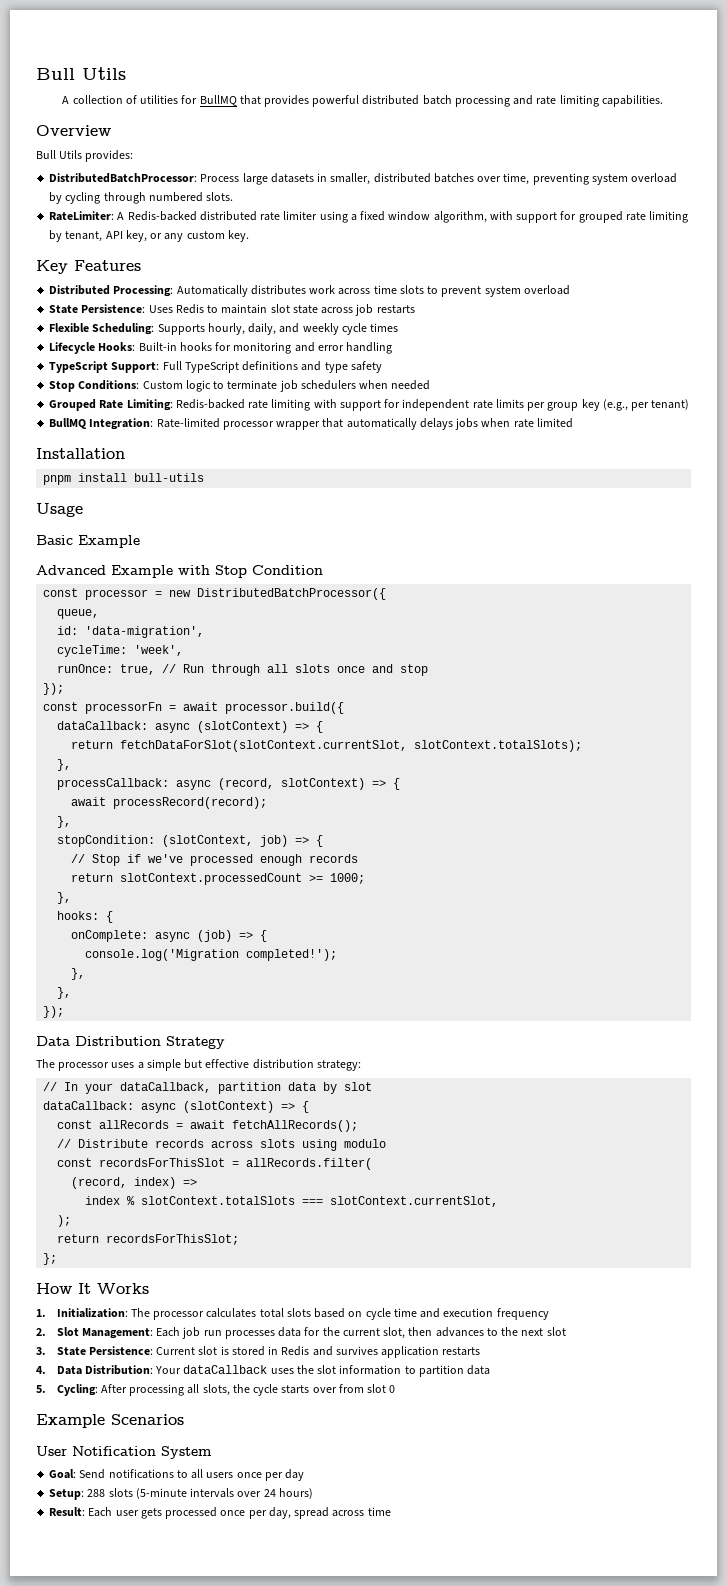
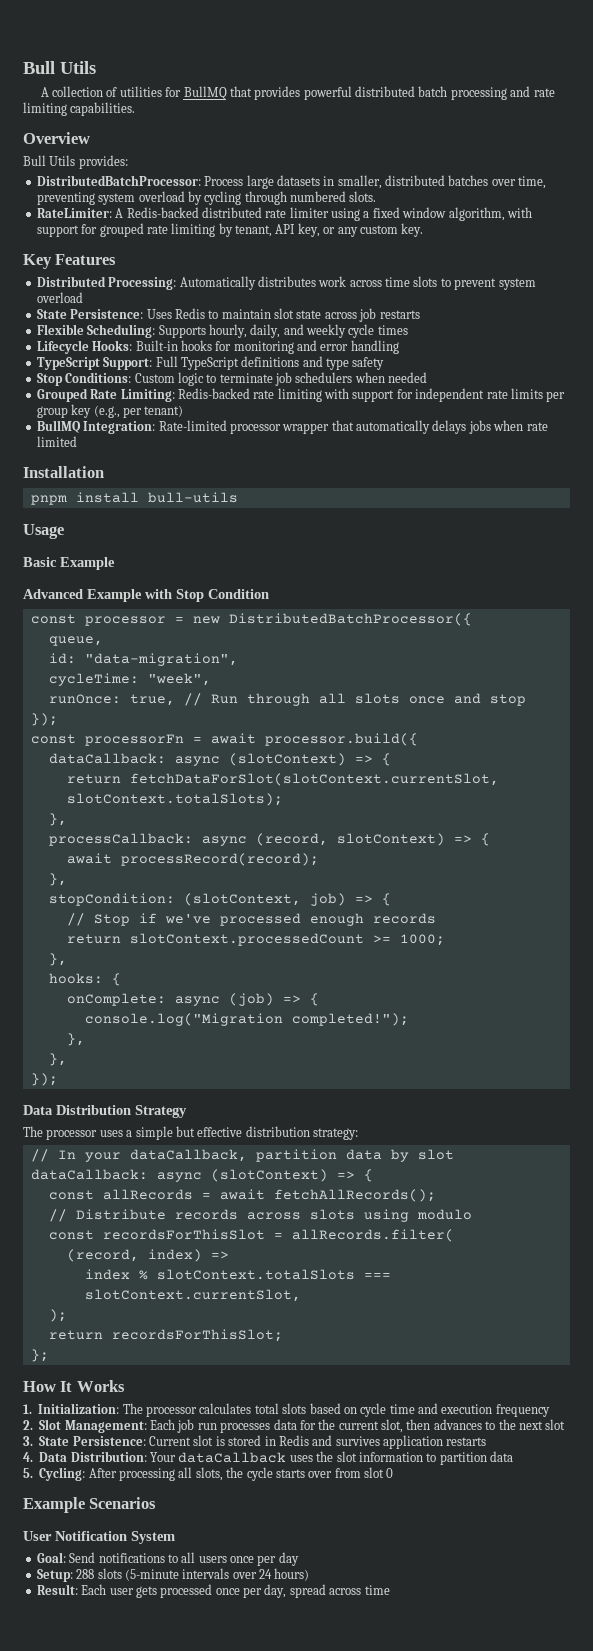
[85,626,205,638] 'data-migration', -> [84,653,238,666] "data-migration",
[134,645,184,656] 'week', -> [147,673,211,686] "week",
[85,949,338,961] console.log('Migration completed!'); -> [84,1013,409,1026] console.log("Migration completed!");

